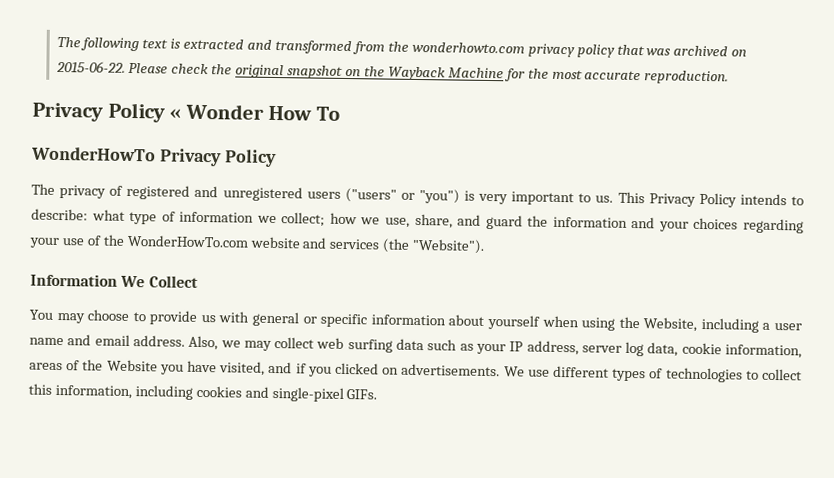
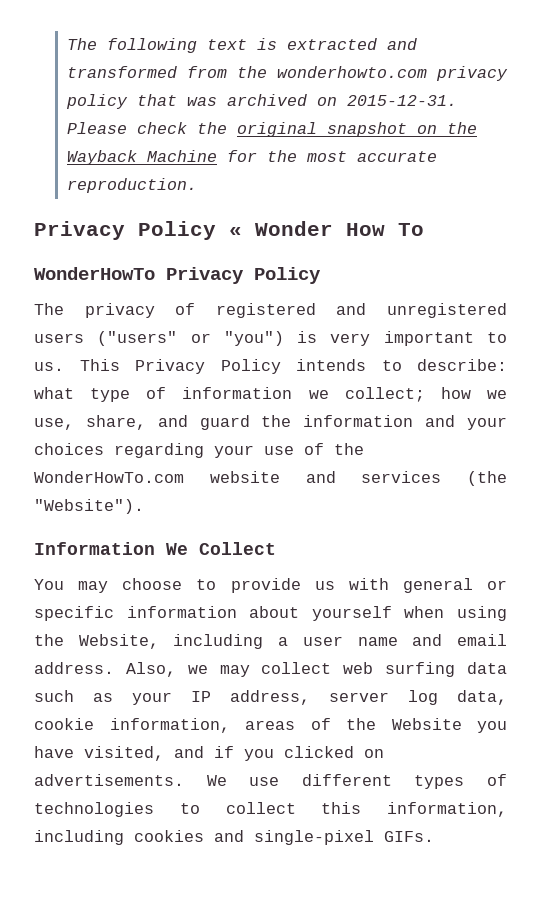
[55,60,126,73] 2015-06-22. -> [346,95,457,106] 2015-12-31.

